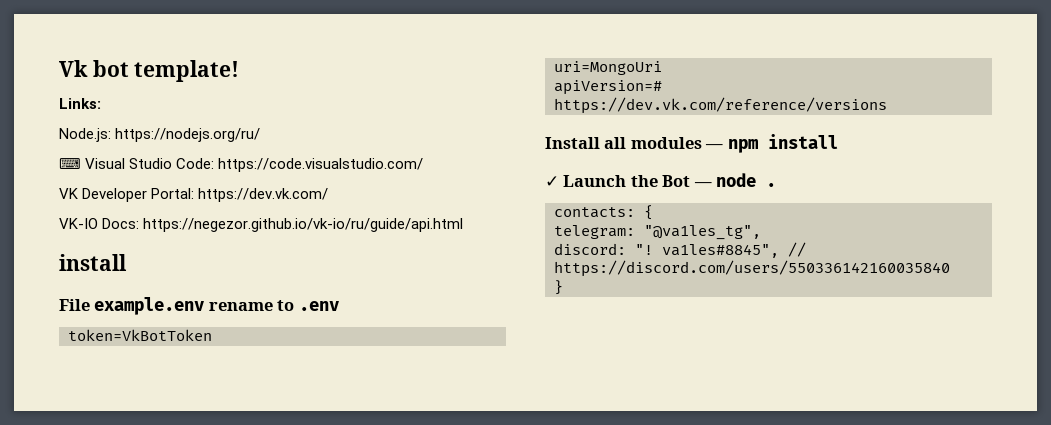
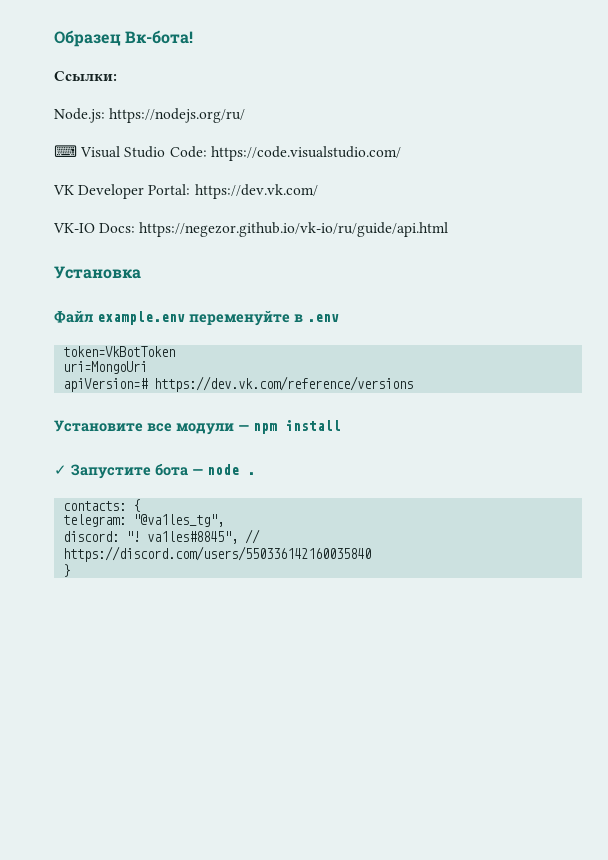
[59,60,240,82] [59,98,101,109] Vk bot template! // Links: -> [54,30,194,47] [54,71,117,81] Образец Вк-бота! // Ссылки:
[59,254,127,271] [59,297,295,315] install // File example.env rename to -> [54,266,141,279] [54,310,303,326] Установка // Файл example.env переменуйте в
[545,137,702,149] Install all modules -> [54,420,234,435] Установите все модули
[563,175,691,187] Launch the Bot -> [71,463,188,479] Запустите бота

